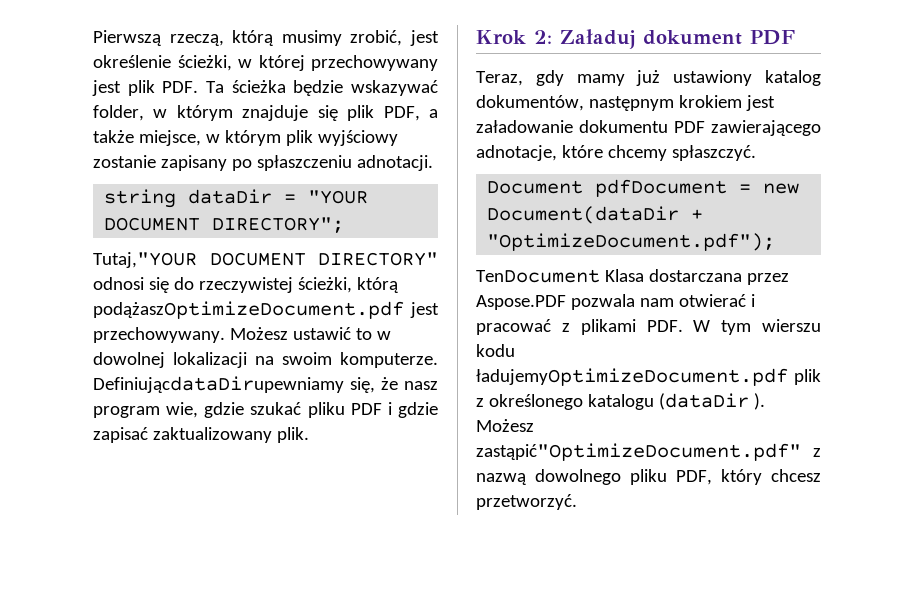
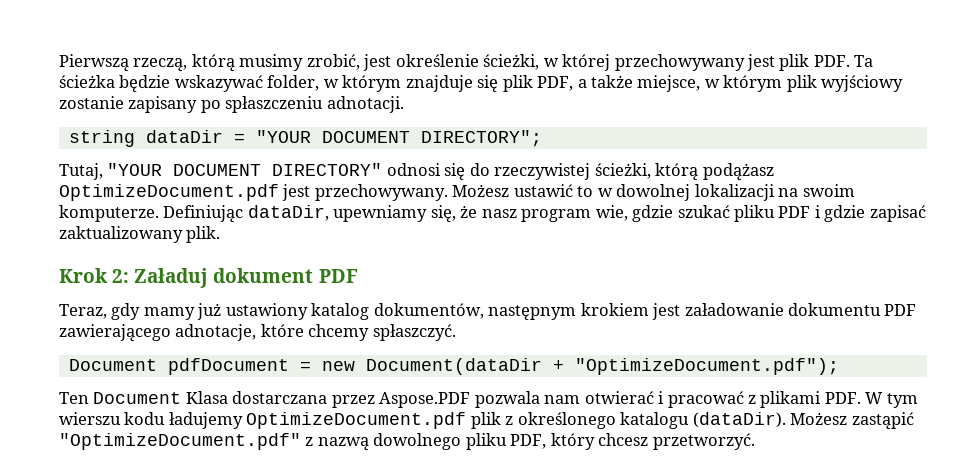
[93,252,197,268] Tutaj,"YOUR -> [59,163,163,180] Tutaj, "YOUR
[93,301,404,319] podążaszOptimizeDocument.pdf -> [702,163,774,181] [59,184,279,201] podążasz OptimizeDocument.pdf
[93,376,344,393] DefiniującdataDirupewniamy -> [163,205,428,223] Definiując dataDir, upewniamy
[476,269,600,283] TenDocument -> [59,392,182,404] Ten Document
[476,368,788,386] ładujemyOptimizeDocument.pdf -> [168,412,467,429] ładujemy OptimizeDocument.pdf
[658,393,765,410] [476,419,534,432] [476,443,801,461] (dataDir ). Możesz zastąpić"OptimizeDocument.pdf" -> [692,412,914,430] [59,433,301,450] (dataDir). Możesz zastąpić "OptimizeDocument.pdf"

